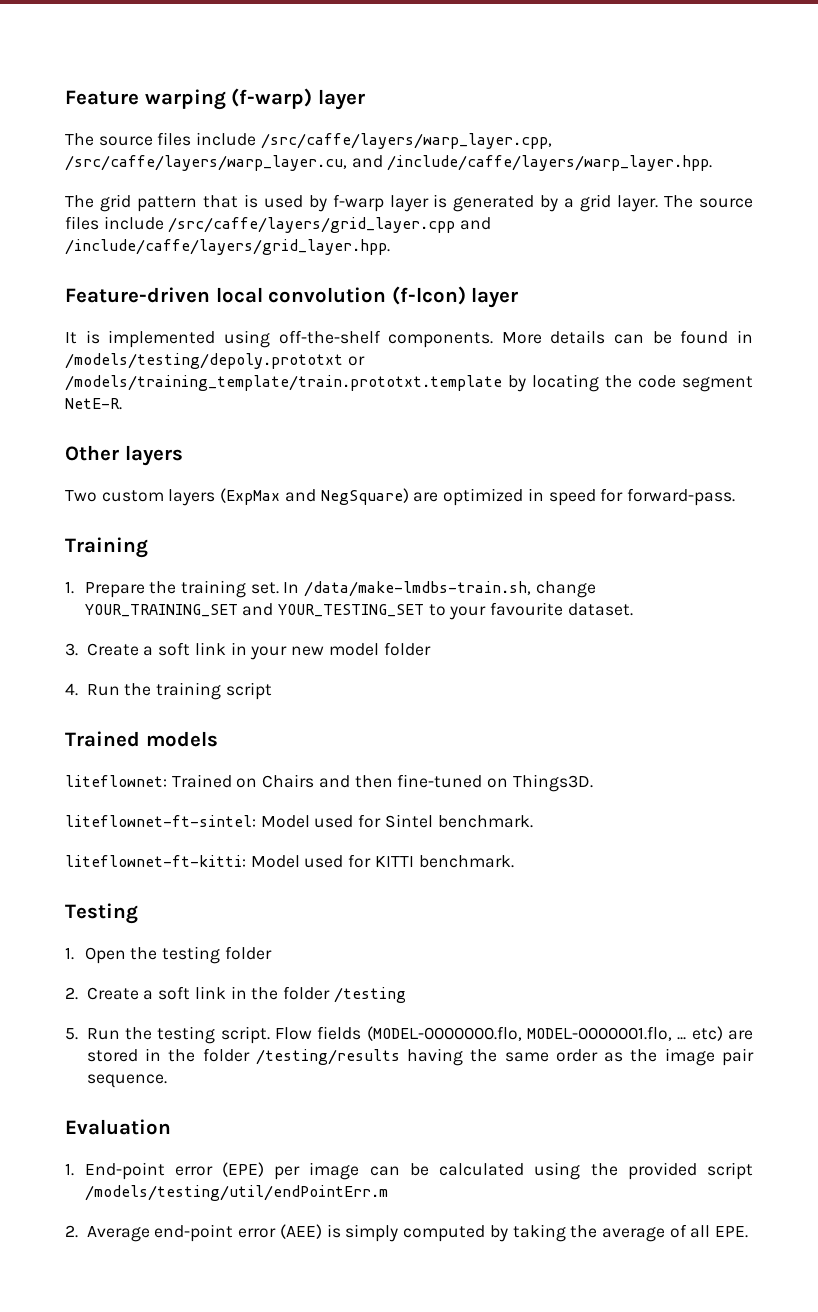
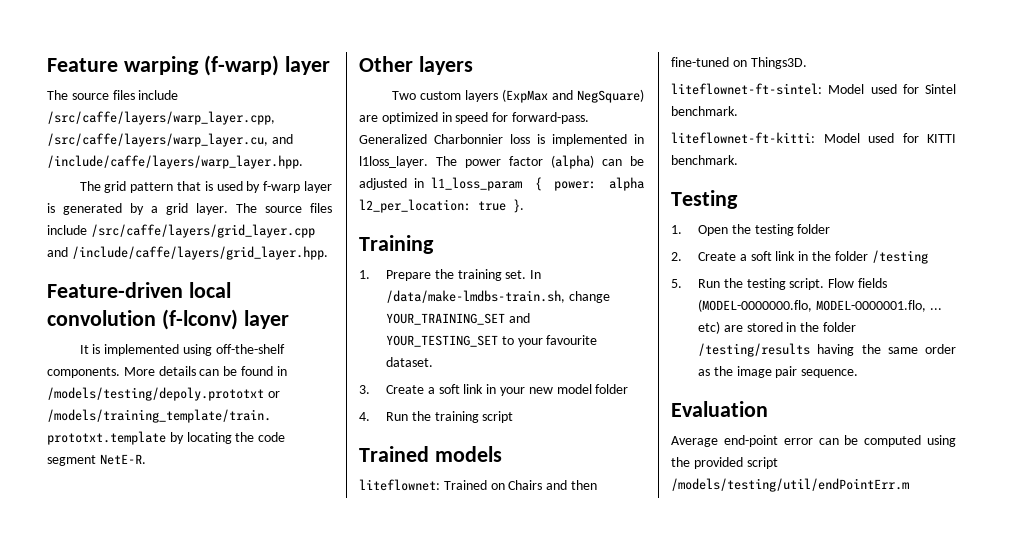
[391,286,466,305] (f-lcon) -> [161,309,238,330] (f-lconv)
(735, 497) none -> [359,134,644,146] [359,155,644,169] [359,177,644,191] [359,199,524,213] Generalized Charbonnier loss is implemented in l1loss_layer. The power factor (alpha) can be adjusted in l1_loss_param { power: alpha l2_per_location: true }.
[65,1162,525,1180] 1. End-point error (EPE) per image can be calculated -> [671,435,922,447] Average end-point error can be computed
[65,1224,749,1242] // 2. Average end-point error (AEE) is simply computed by taking the average of all EPE. -> (909, 485) none

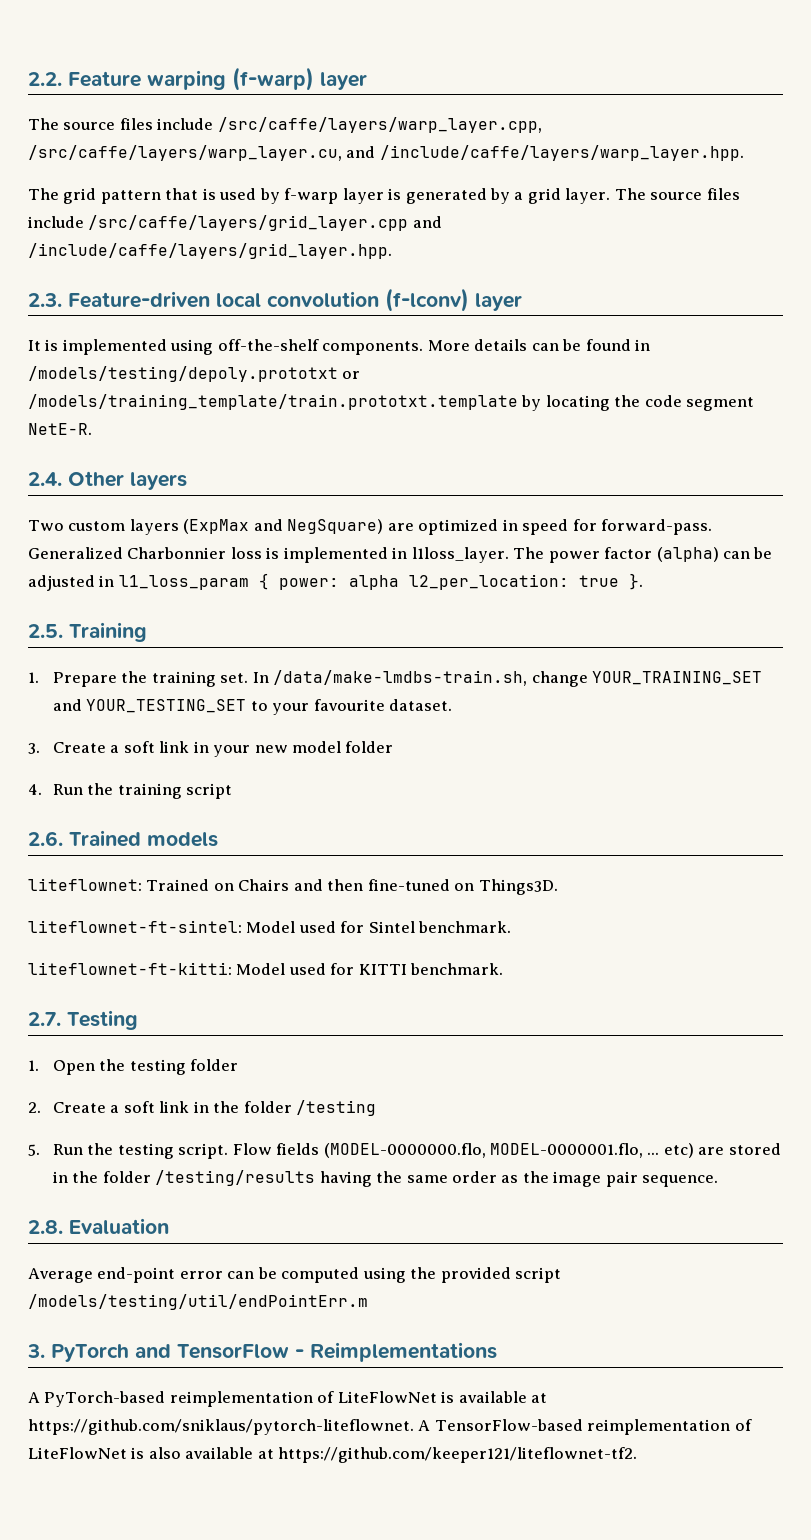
(47, 65) none -> [28,72,62,86] 2.2.
(328, 253) none -> [28,293,62,307] 2.3.
(146, 459) none -> [28,472,62,486] 2.4.
(524, 206) none -> [28,624,63,638] 2.5.
(514, 417) none -> [28,831,63,846] 2.6.
(738, 160) none -> [28,1012,61,1026] 2.7.
(859, 373) none -> [28,1220,63,1234] 2.8.
(909, 485) none -> [27,1342,497,1362] [28,1391,548,1407] [28,1419,752,1435] [28,1447,638,1463] // 3. PyTorch and TensorFlow - Reimplementations // A PyTorch-based reimplementation of LiteFlowNet is available at https://github.com/sniklaus/pytorch-liteflownet. A TensorFlow-based reimplementation of LiteFlowNet is also available at https://github.com/keeper121/liteflownet-tf2.

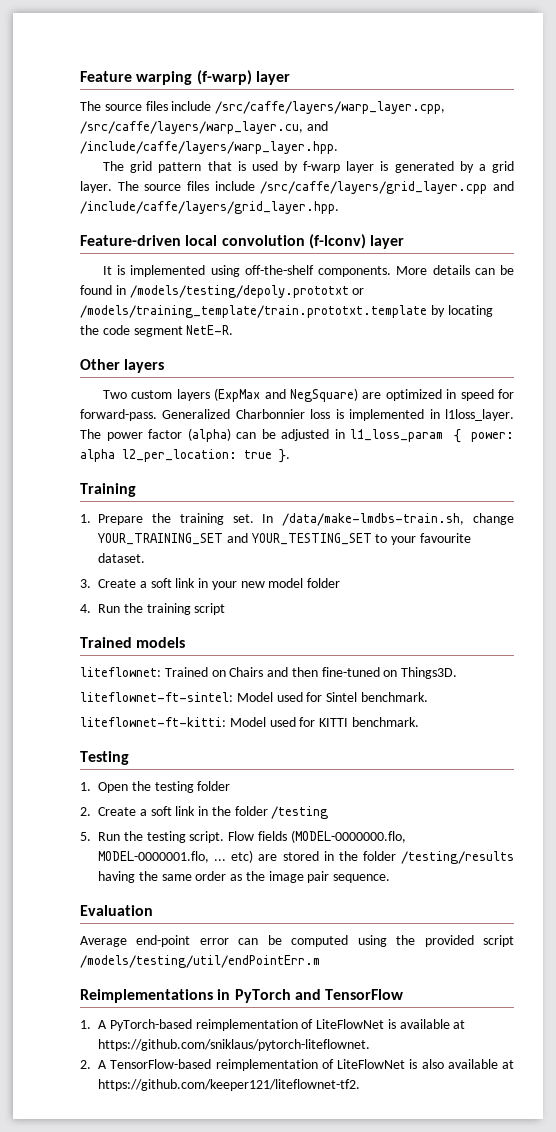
[28,72,62,86] 2.2. -> (80, 76) none
[28,293,62,307] 2.3. -> (339, 207) none
[28,472,62,486] 2.4. -> (234, 330) none
[28,624,63,638] 2.5. -> (290, 456) none
[28,831,63,846] 2.6. -> (226, 609) none
[28,1012,61,1026] 2.7. -> (419, 722) none
[28,1220,63,1234] 2.8. -> (391, 878) none
[27,1344,45,1358] 3. -> [80,989,231,1003] Reimplementations in
[295,1342,497,1362] - Reimplementations // -> [80,1020,91,1029] // 1.
(414, 1427) none -> [80,1060,91,1069] // 2.

